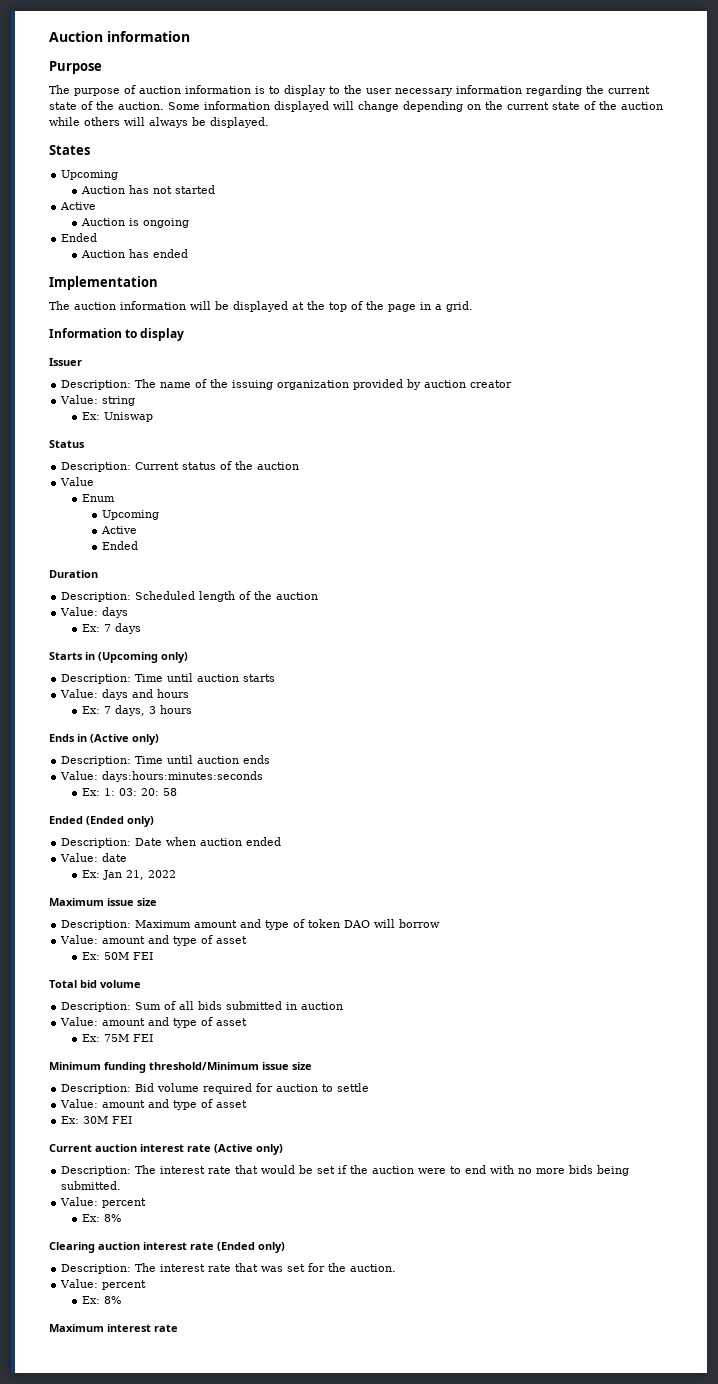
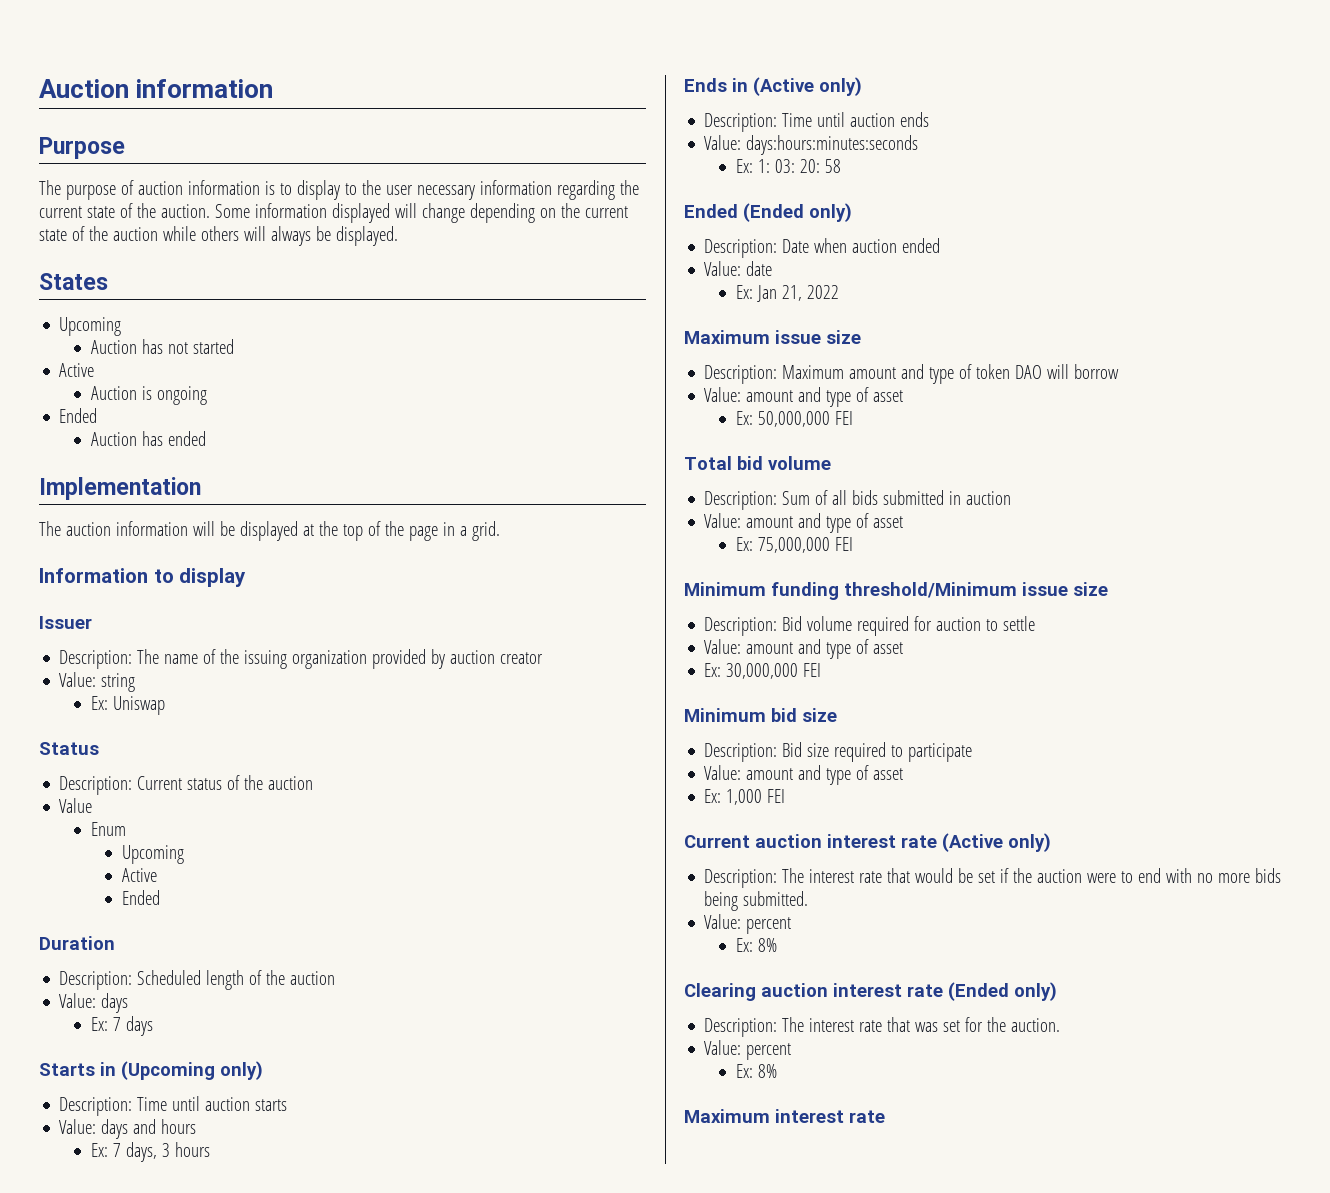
[103,952,129,960] 50M -> [757,411,830,427] 50,000,000
[103,1034,129,1042] 75M -> [757,537,830,553] 75,000,000
[83,1116,109,1124] 30M -> [726,663,822,679] [684,708,837,722] [704,742,973,762] [704,765,904,785] [704,789,763,805] 30,000,000 FEI // Minimum bid size // Description: Bid size required to participate // Value: amount and type of asset // Ex: 1,000

